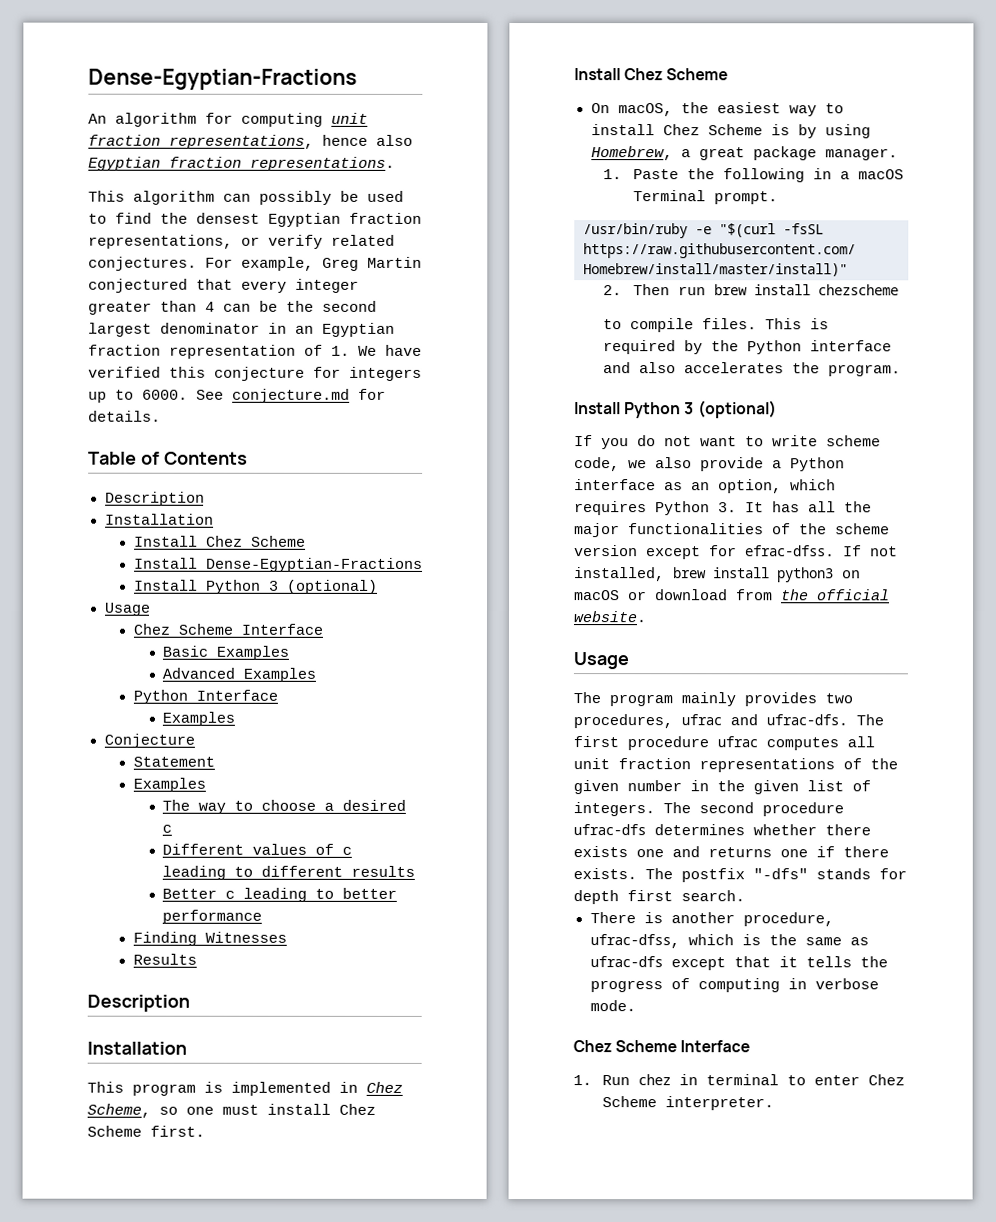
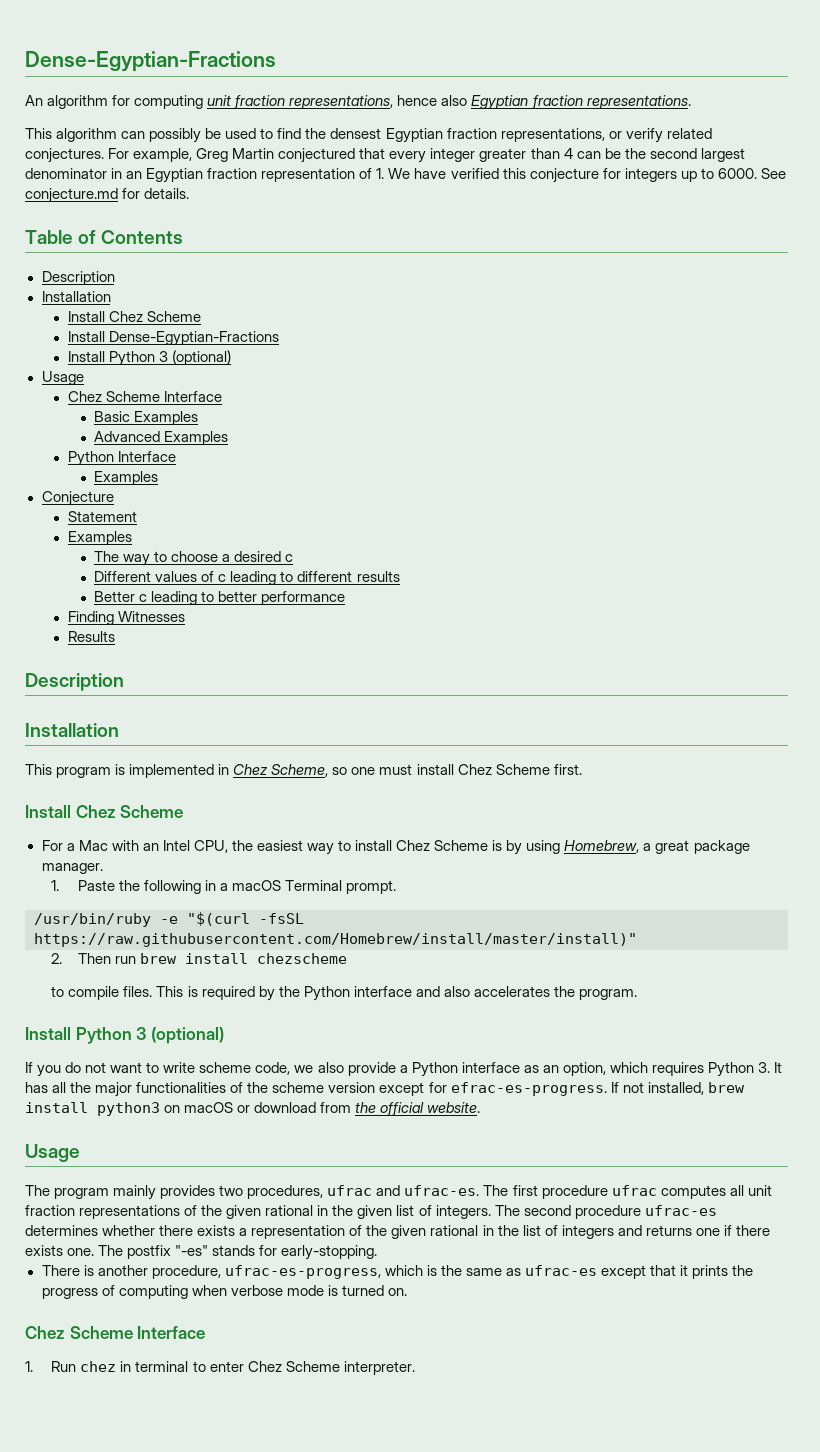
[590,103,673,117] On macOS, -> [41,840,228,853] For a Mac with an Intel CPU,
[745,545,835,557] efrac-dfss. -> [450,1082,607,1096] efrac-es-progress.
[766,714,848,726] ufrac-dfs. -> [404,1185,480,1196] ufrac-es.
[627,780,682,792] number -> [265,1205,314,1216] rational
[573,824,646,836] ufrac-dfs -> [644,1205,717,1216] ufrac-es
[636,849,664,858] one -> [239,1225,614,1239] a representation of the given rational in the list of integers
[573,868,637,880] exists. -> [25,1245,95,1256] exists one.
[753,868,808,880] "-dfs" -> [175,1245,209,1256] "-es"
[573,890,745,905] depth first search. -> [281,1245,378,1260] early-stopping.
[589,934,680,949] ufrac-dfss, -> [224,1265,381,1279] ufrac-es-progress,
[589,956,663,968] ufrac-dfs -> [525,1265,597,1276] ufrac-es
[805,956,852,968] tells -> [692,1265,729,1279] prints
[787,978,879,990] [589,1000,636,1012] in verbose mode. -> [191,1285,407,1296] when verbose mode is turned on.

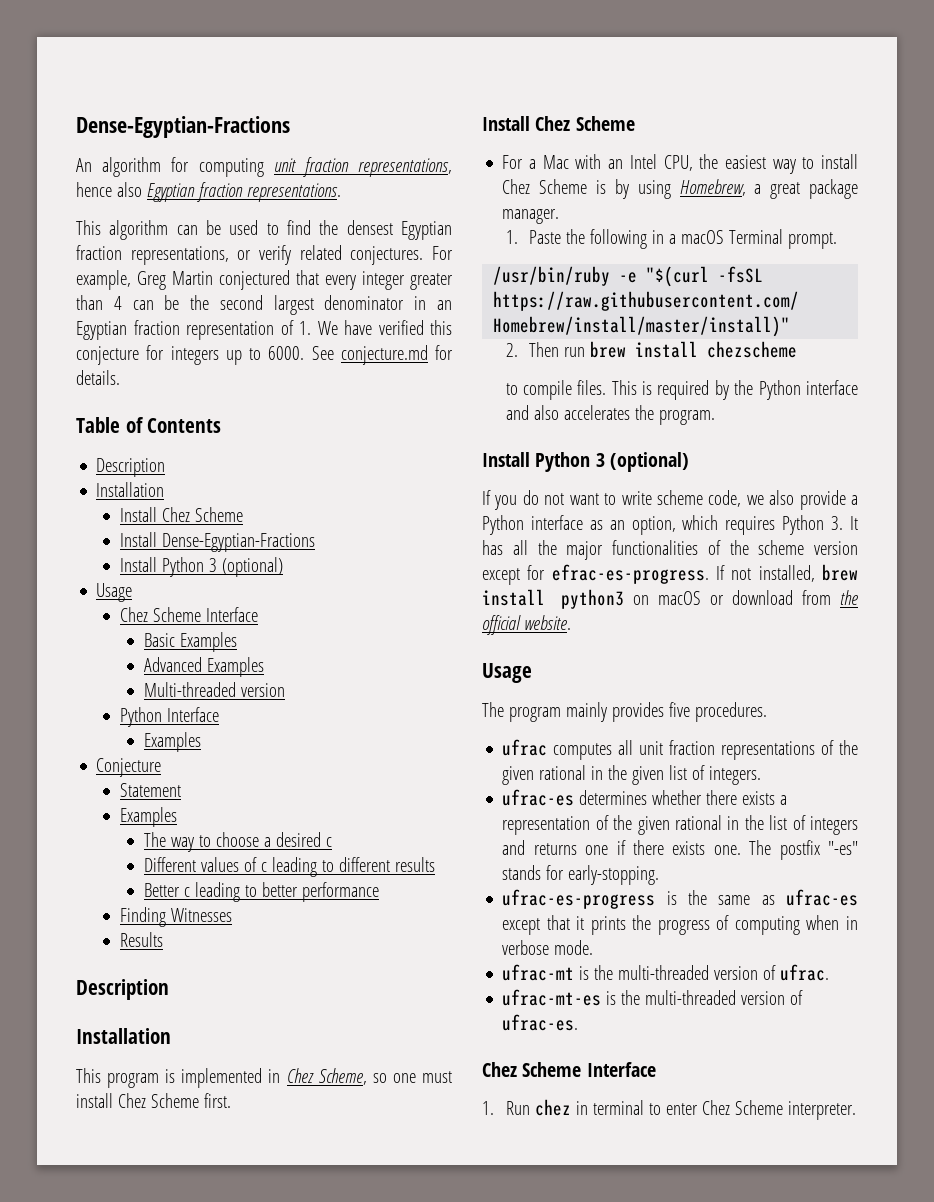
[149,128,202,143] possibly -> (198, 230) none
(229, 438) none -> [143,682,285,697] // Multi-threaded version
[219,1185,608,1199] two procedures, ufrac and ufrac-es. The first procedure -> [668,702,767,722] five procedures. //
[494,1205,641,1219] The second procedure -> (762, 775) //
[41,1265,423,1279] There is another procedure, ufrac-es-progress, which -> [502,889,656,909] ufrac-es-progress
[230,1285,407,1296] verbose mode is turned on. -> [846,916,858,930] [502,940,594,955] [502,964,830,981] [502,989,804,1006] [502,1014,579,1031] in verbose mode. // ufrac-mt is the multi-threaded version of ufrac. // ufrac-mt-es is the multi-threaded version of ufrac-es.

